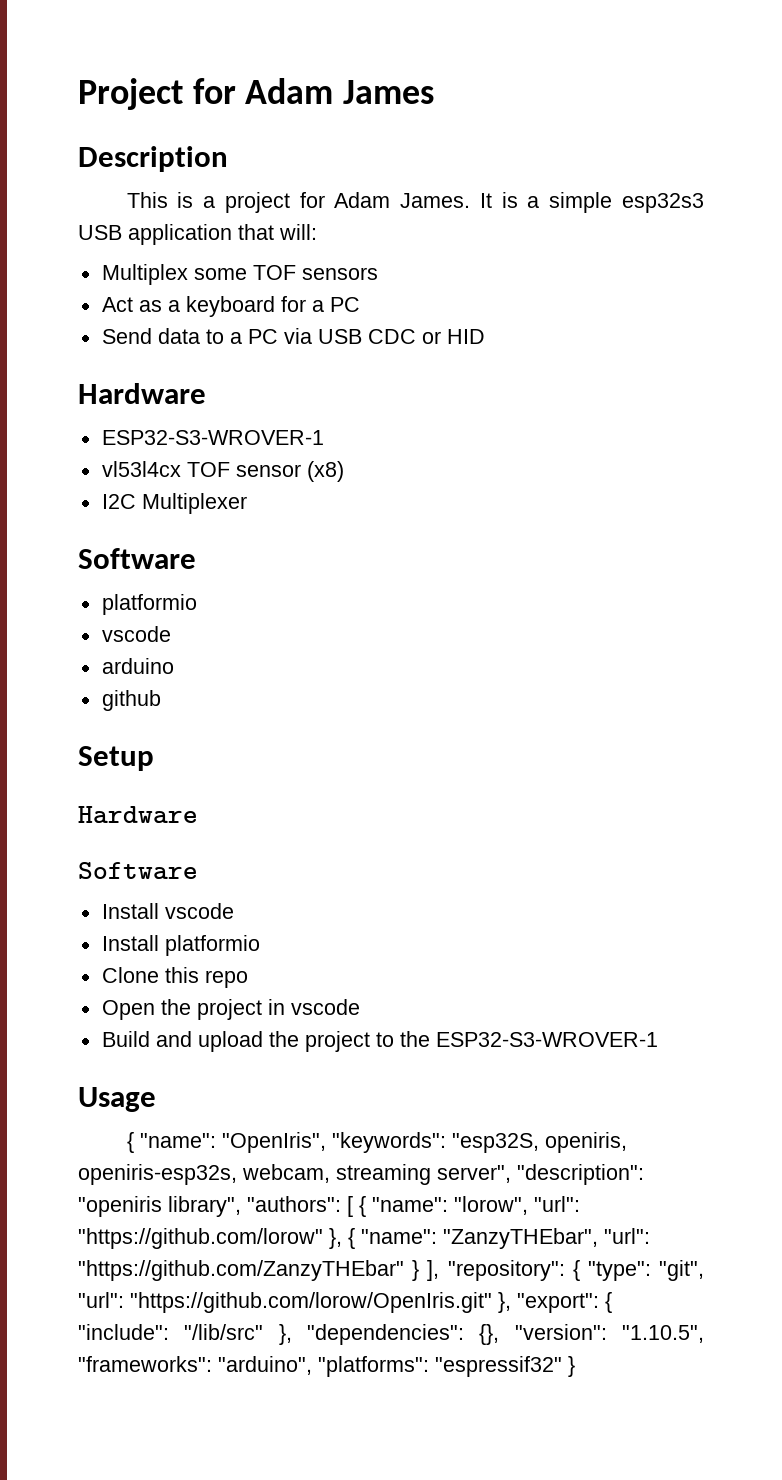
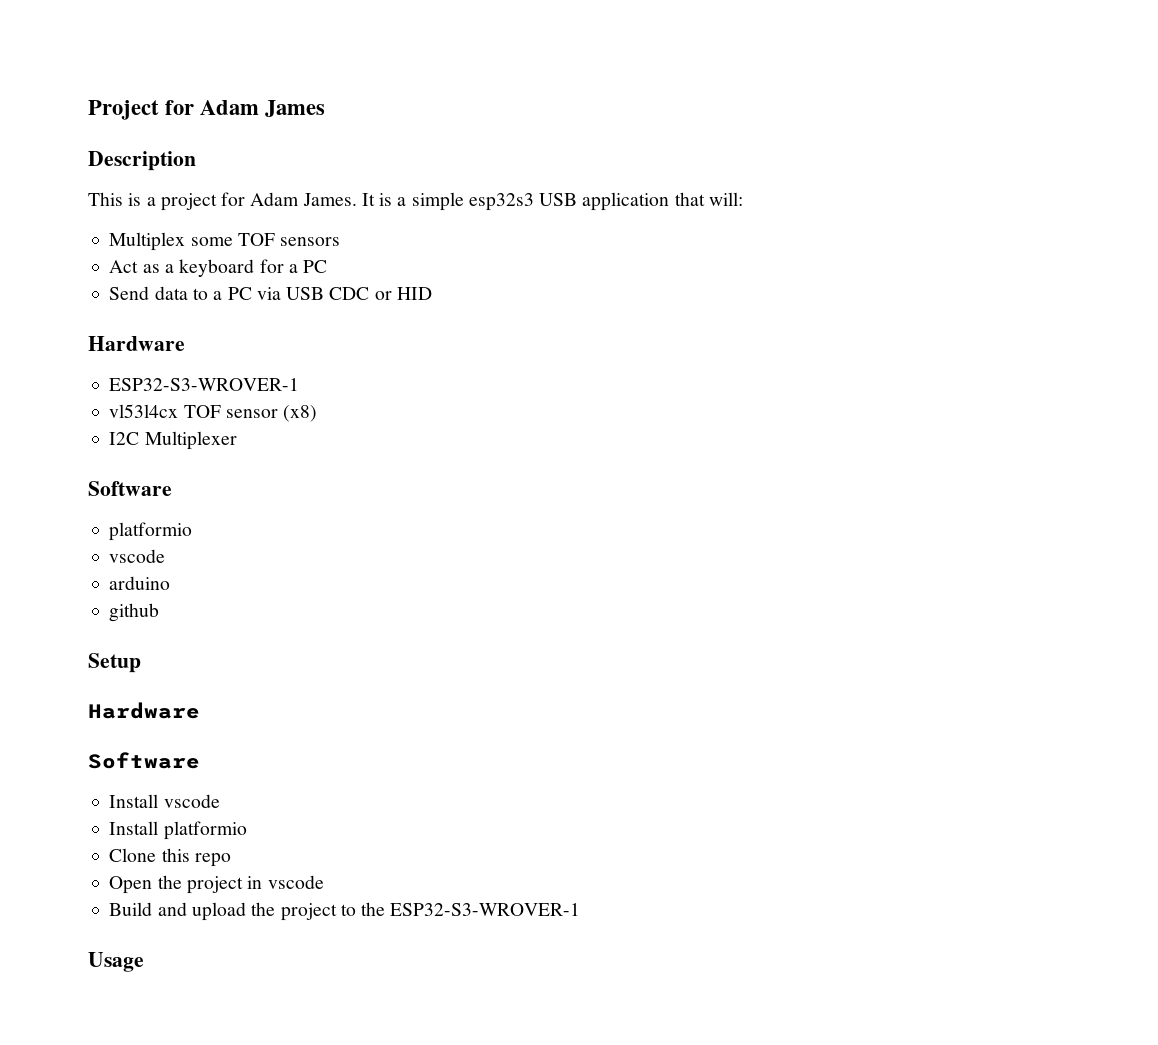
[126,1132,627,1153] [78,1164,644,1185] [78,1196,580,1217] [78,1228,650,1249] [78,1260,705,1281] [78,1292,612,1313] [78,1324,704,1345] [78,1356,575,1377] // { "name": "OpenIris", "keywords": "esp32S, openiris, openiris-esp32s, webcam, streaming server", "description": "openiris library", "authors": [ { "name": "lorow", "url": "https://github.com/lorow" }, { "name": "ZanzyTHEbar", "url": "https://github.com/ZanzyTHEbar" } ], "repository": { "type": "git", "url": "https://github.com/lorow/OpenIris.git" }, "export": { "include": "/lib/src" }, "dependencies": {}, "version": "1.10.5", "frameworks": "arduino", "platforms": "espressif32" } -> (144, 962) none

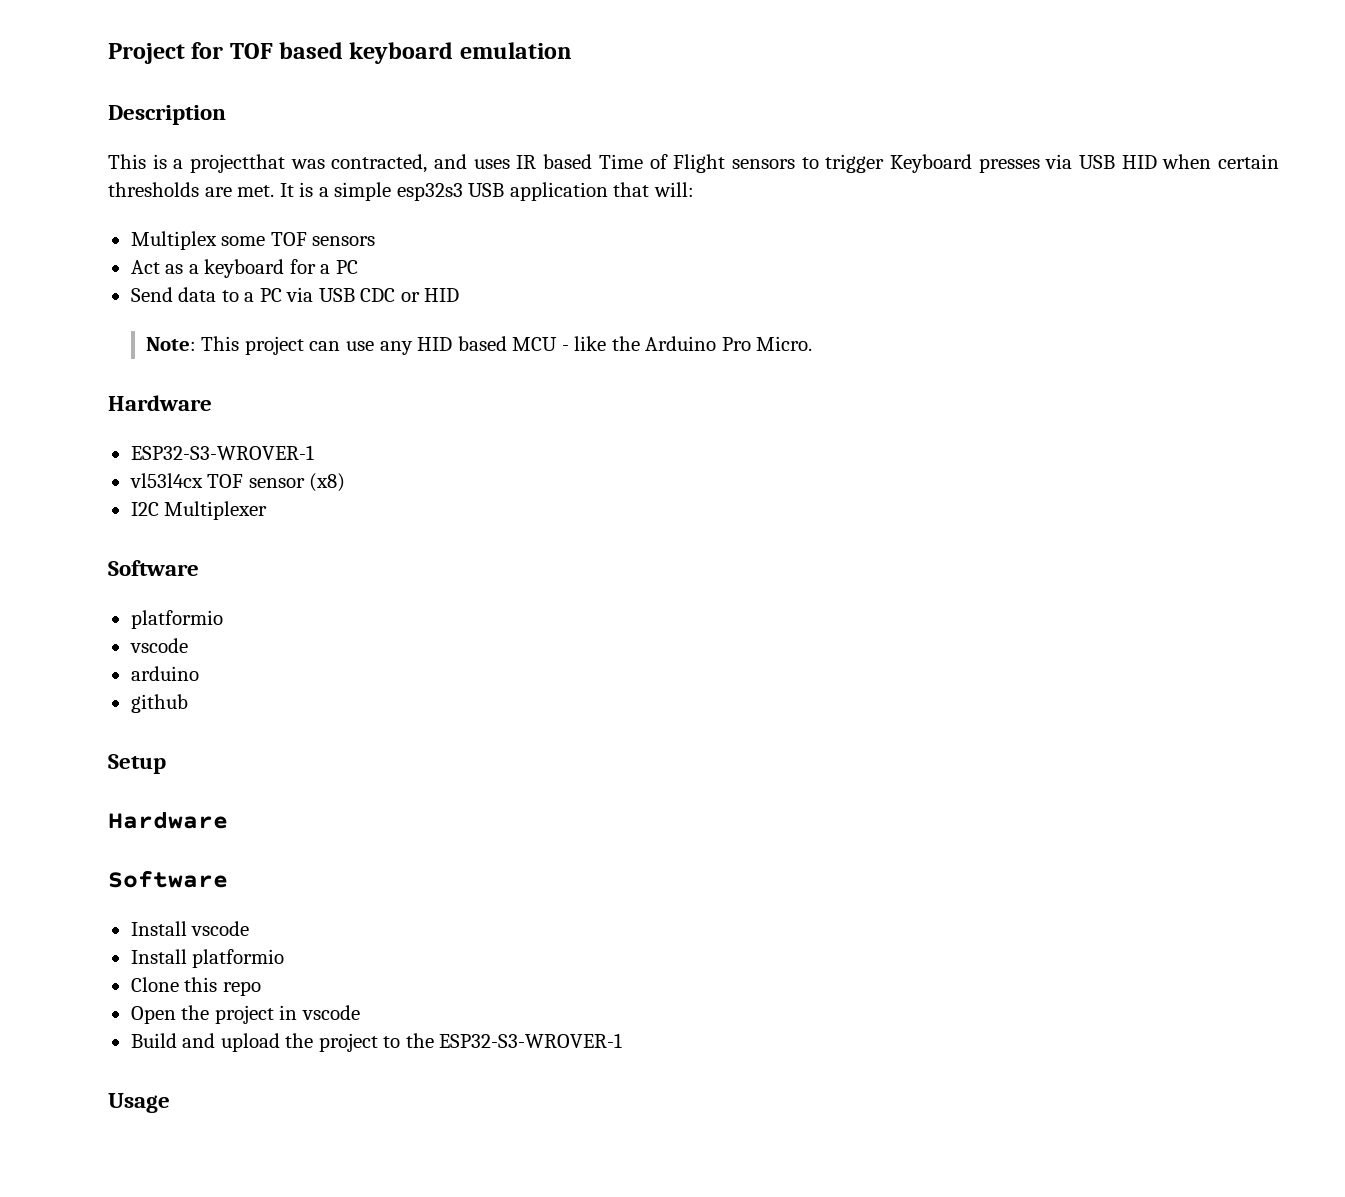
[200,100,326,117] Adam James -> [229,42,572,64] TOF based keyboard emulation
[160,192,357,211] project for Adam James. -> [190,154,1279,173] [108,182,275,197] projectthat was contracted, and uses IR based Time of Flight sensors to trigger Keyboard presses via USB HID when certain thresholds are met.
(432, 293) none -> [145,336,813,355] // Note: This project can use any HID based MCU - like the Arduino Pro Micro.

